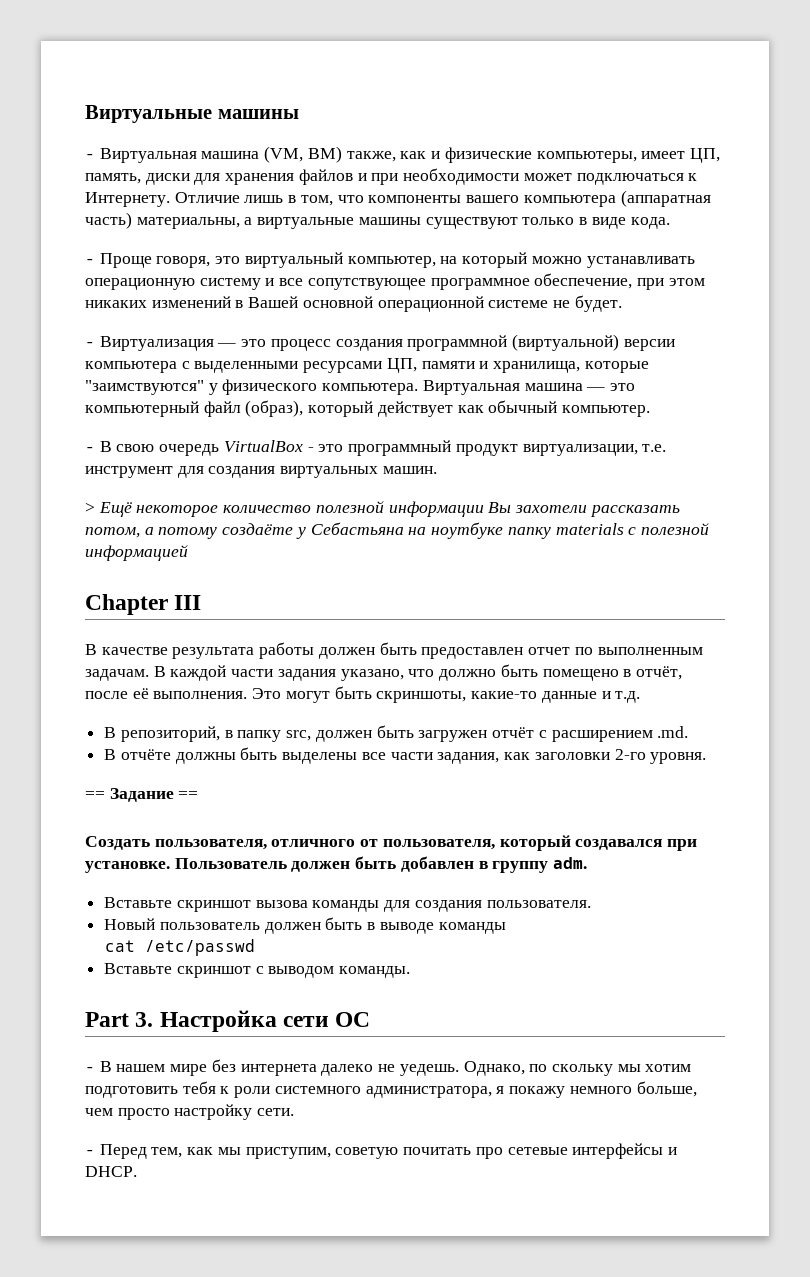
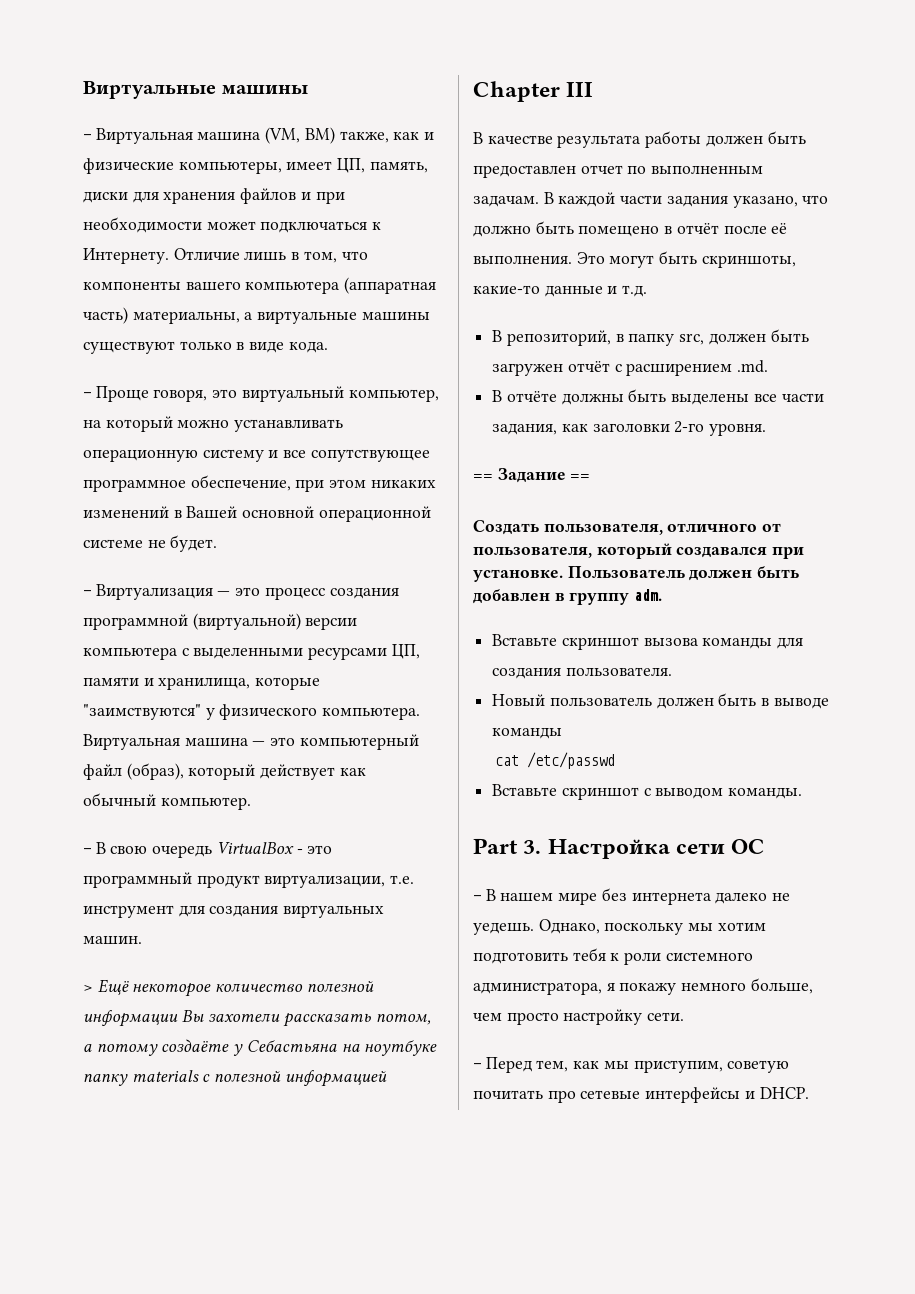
[635,666,682,680] отчёт, -> [676,223,719,234] отчёт
[529,1064,613,1076] по скольку -> [604,922,684,935] поскольку

